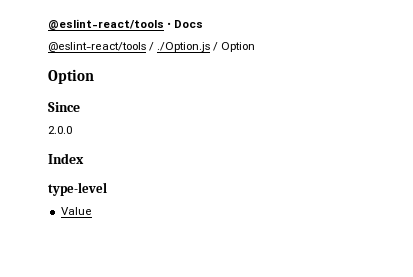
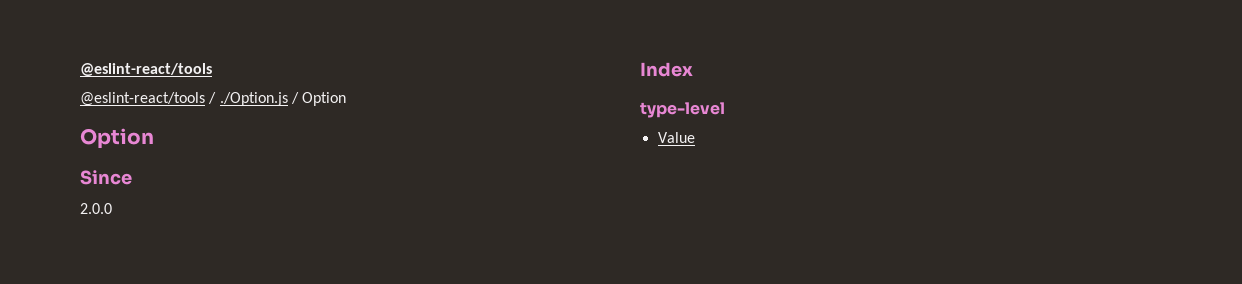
[48,19,204,30] @eslint-react/tools • Docs -> [80,63,212,76] @eslint-react/tools

